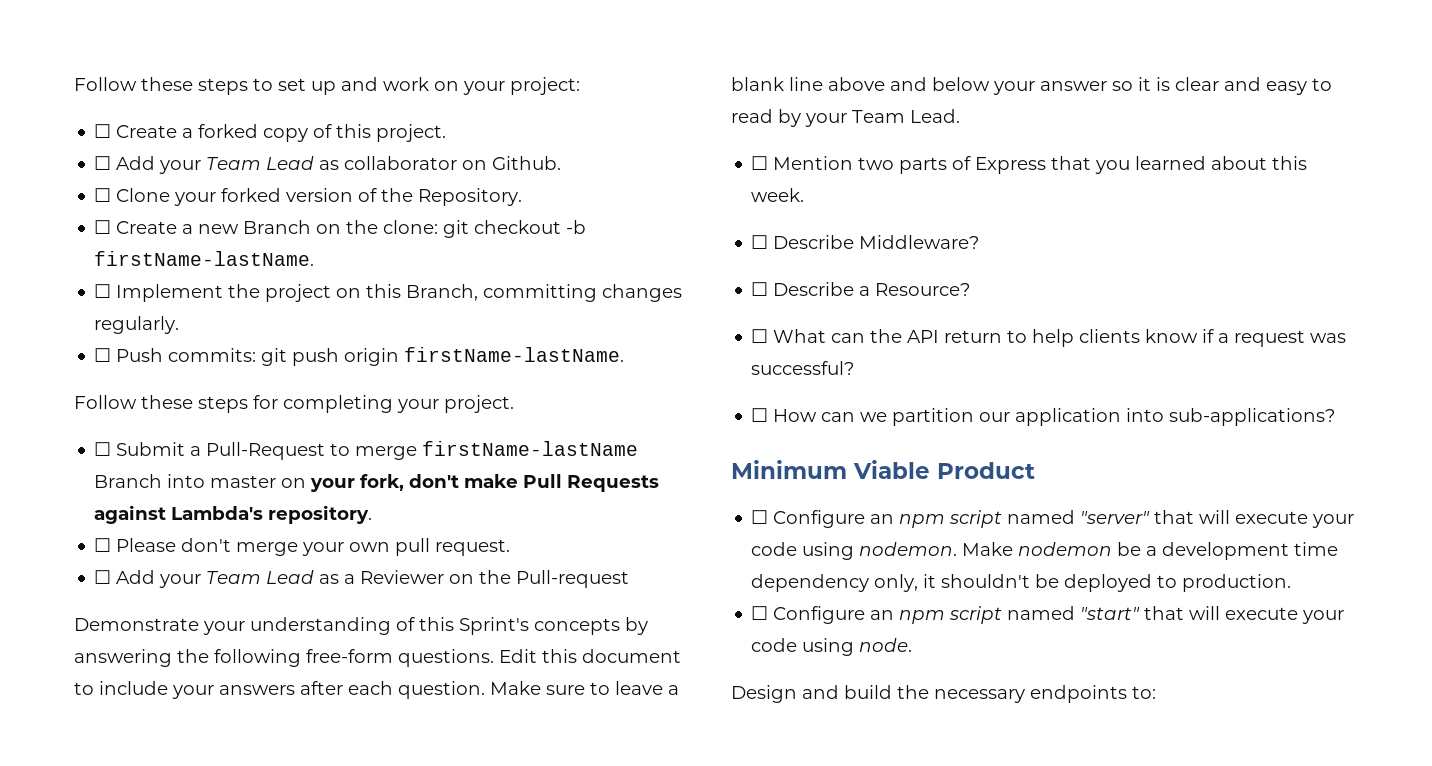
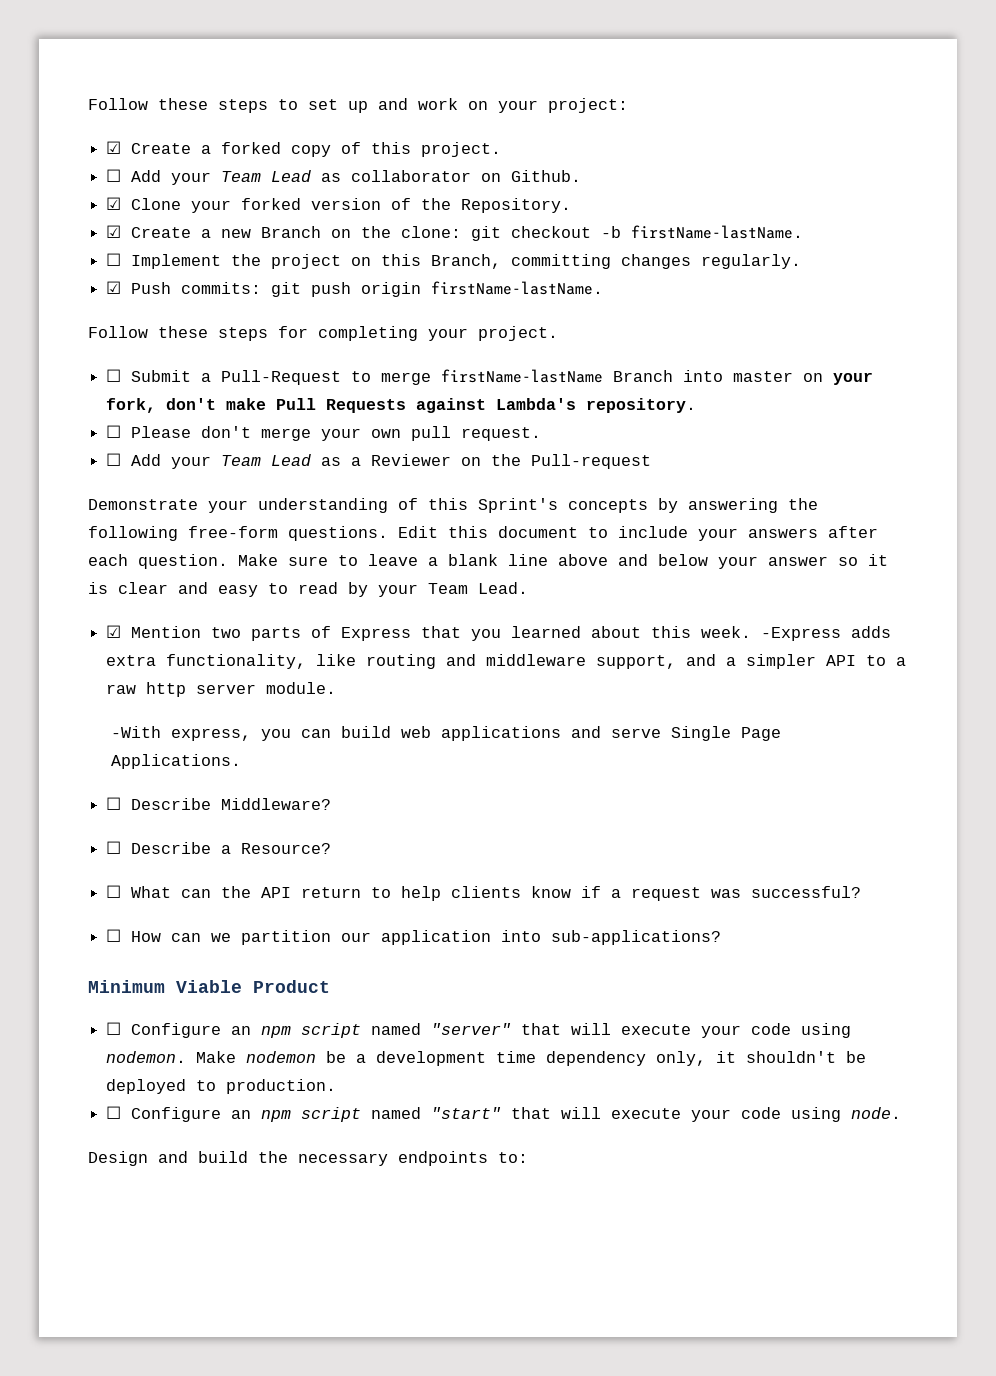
[94,124,112,138] ☐ -> [106,141,122,154] ☑
[94,188,112,202] ☐ -> [106,197,122,210] ☑
[94,220,112,234] ☐ -> [106,225,122,238] ☑
[94,348,112,362] ☐ -> [106,281,122,294] ☑
[751,156,769,170] ☐ -> [106,625,122,638] ☑
(805, 195) none -> [761,626,892,641] [106,654,907,669] [106,682,337,697] [111,726,782,741] [111,754,242,769] -Express adds extra functionality, like routing and middleware support, and a simpler API to a raw http server module. // -With express, you can build web applications and serve Single Page Applications.

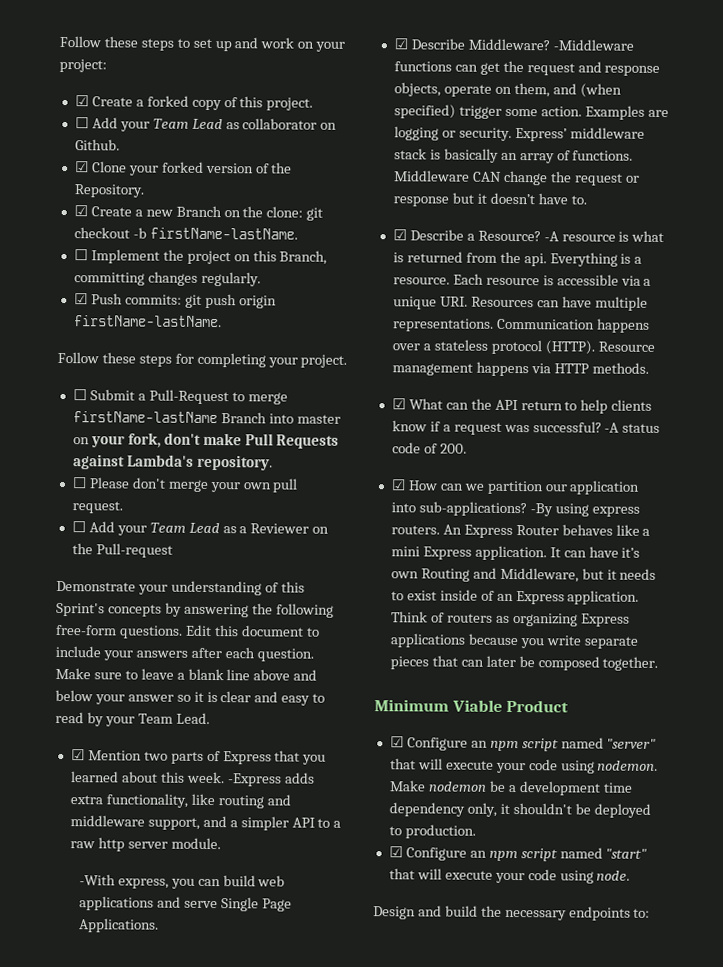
[106,797,122,810] ☐ -> [393,38,408,50] ☑
[106,841,332,854] [106,885,122,898] // ☐ Describe a Resource? // ☐ -> [552,39,634,51] [393,60,661,76] [393,82,622,98] [393,104,669,120] [393,126,645,142] [393,148,634,164] [393,170,640,186] [392,192,587,207] [392,229,665,243] [392,251,643,267] [392,273,652,286] [392,296,648,311] [392,318,650,333] [391,339,655,355] [391,361,649,377] [391,398,406,410] -Middleware functions can get the request and response objects, operate on them, and (when specified) trigger some action. Examples are logging or security. Express’ middleware stack is basically an array of functions. Middleware CAN change the request or response but it doesn’t have to. // ☑ Describe a Resource? -A resource is what is returned from the api. Everything is a resource. Each resource is accessible via a unique URI. Resources can have multiple representations. Communication happens over a stateless protocol (HTTP). Resource management happens via HTTP methods. // ☑
[106,929,122,942] // ☐ -> [604,422,661,433] [391,442,467,454] [390,479,406,491] -A status code of 200. // ☑
(722, 937) none -> [529,503,640,517] [390,524,651,539] [390,545,641,561] [390,567,657,583] [390,589,640,605] [390,611,630,627] [389,633,638,649] [389,655,659,671] -By using express routers. An Express Router behaves like a mini Express application. It can have it’s own Routing and Middleware, but it needs to exist inside of an Express application. Think of routers as organizing Express applications because you write separate pieces that can later be composed together.
[106,1022,122,1035] ☐ -> [389,736,404,748] ☑
[106,1106,122,1119] ☐ -> [388,846,403,858] ☑

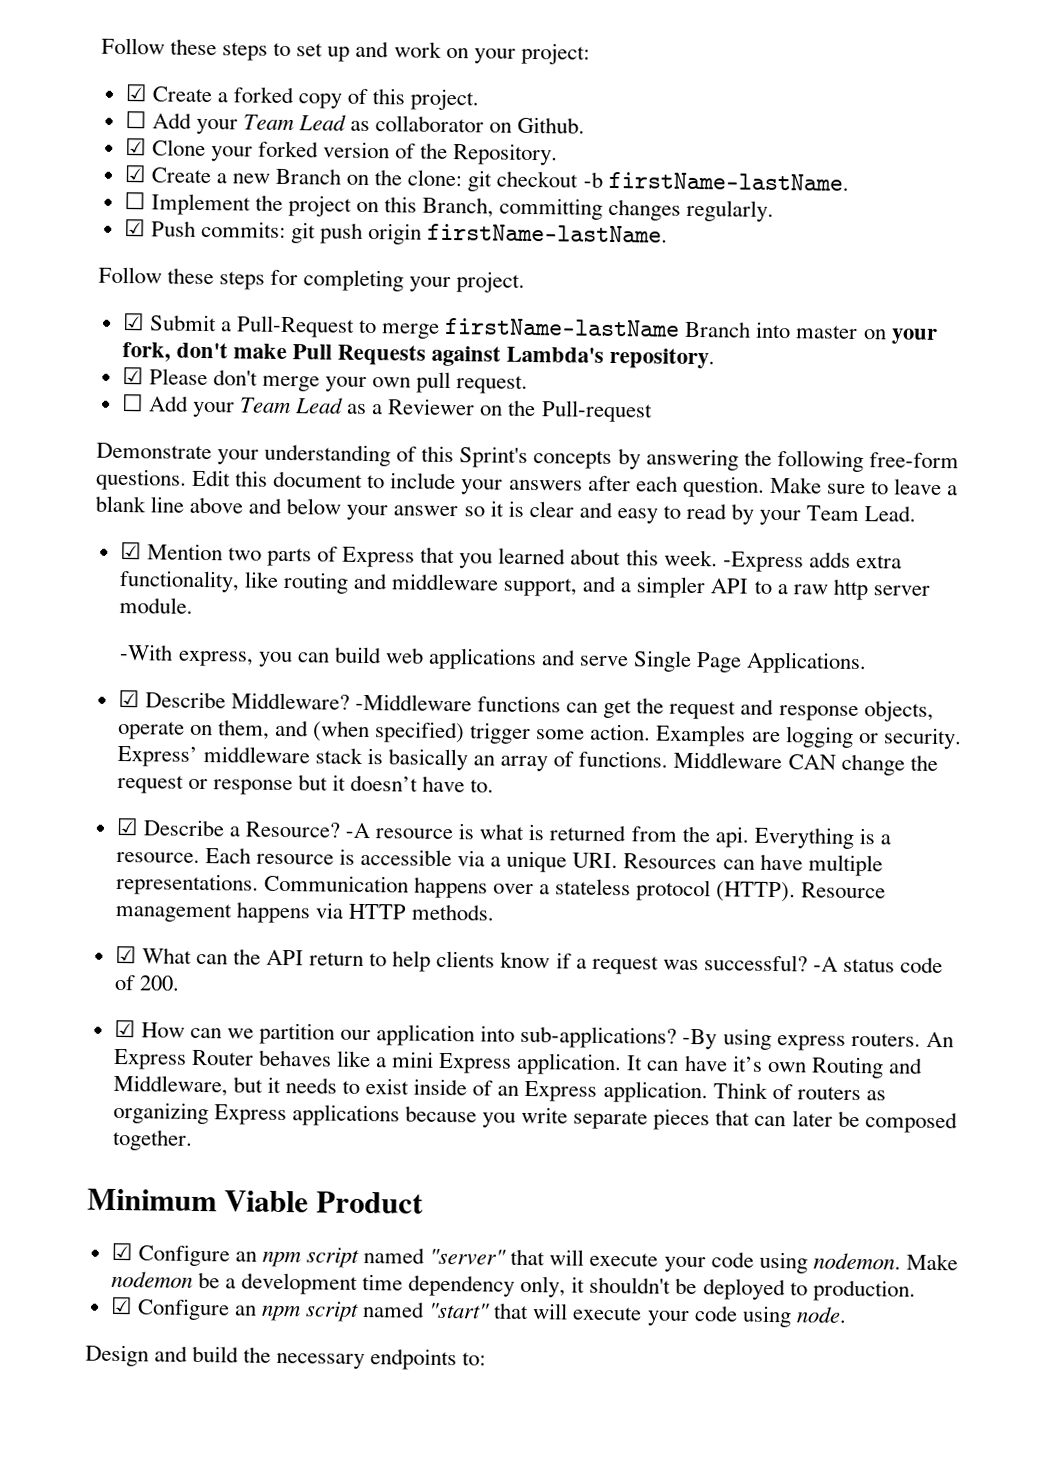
[72,389,87,401] ☐ -> [121,313,145,331] ☑
[71,477,87,489] ☐ -> [121,367,144,385] ☑

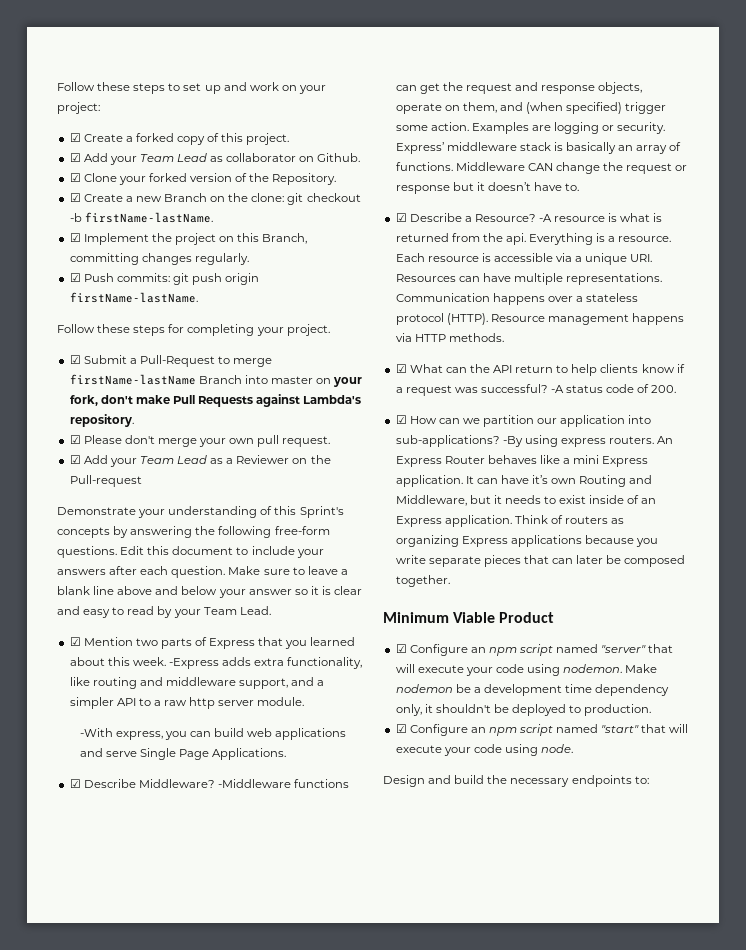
[124,111,147,129] ☐ -> [69,153,81,162] ☑
[123,192,146,210] ☐ -> [69,233,81,242] ☑
[121,393,144,412] ☐ -> [69,455,81,464] ☑

